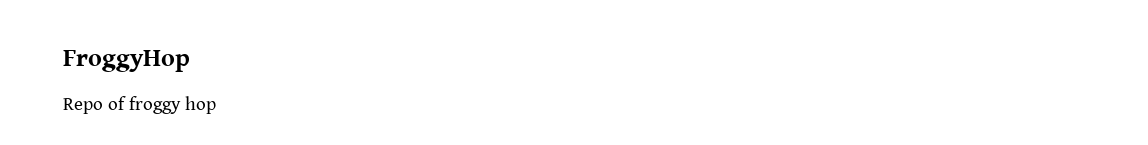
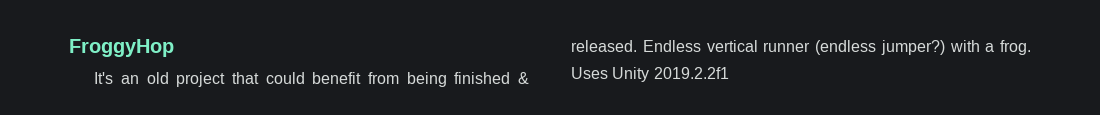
[63,96,216,114] Repo of froggy hop -> [94,72,530,87] [571,40,1031,55] [571,67,729,82] It's an old project that could benefit from being finished & released. Endless vertical runner (endless jumper?) with a frog. Uses Unity 2019.2.2f1

